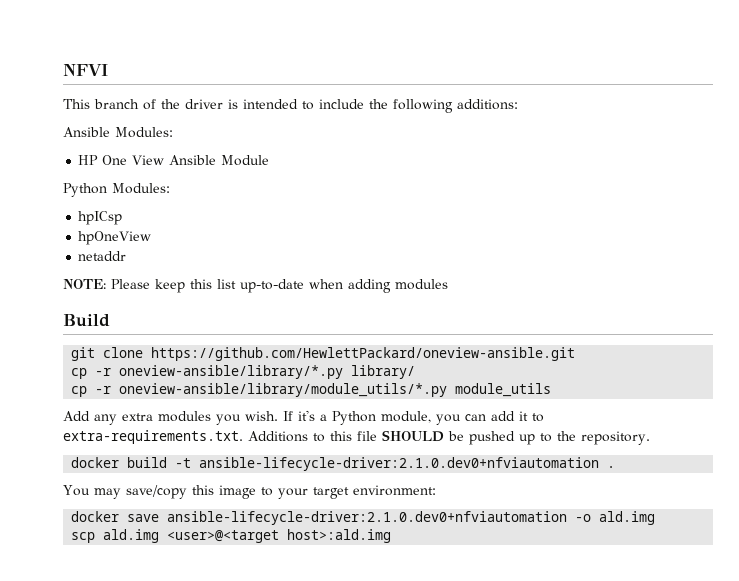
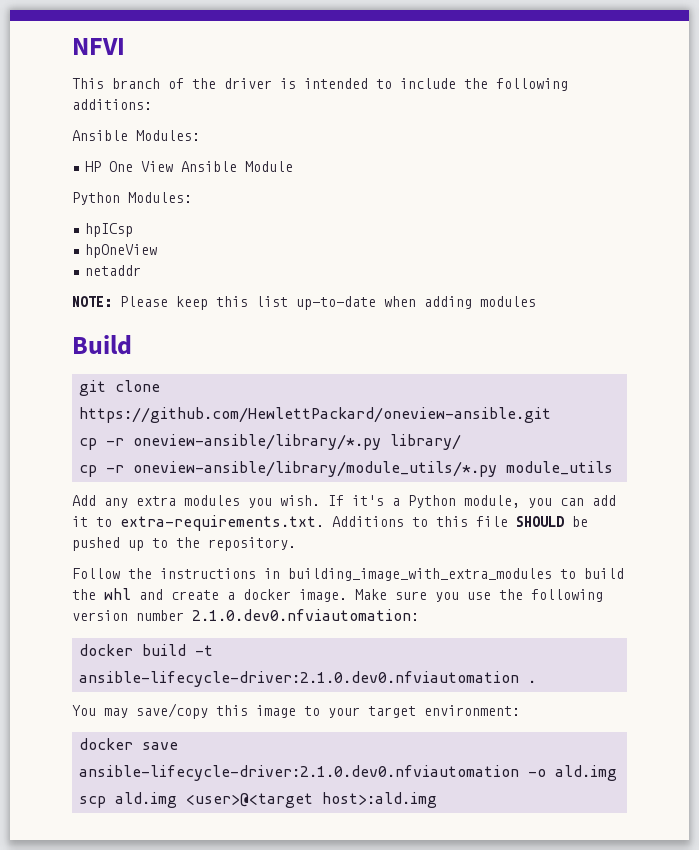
(650, 438) none -> [72,568,624,581] [72,588,603,602] [72,609,419,621] // Follow the instructions in building_image_with_extra_modules to build the whl and create a docker image. Make sure you use the following version number 2.1.0.dev0.nfviautomation:
[199,457,600,471] ansible-lifecycle-driver:2.1.0.dev0+nfviautomation -> [79,671,520,687] ansible-lifecycle-driver:2.1.0.dev0.nfviautomation
[167,511,568,525] ansible-lifecycle-driver:2.1.0.dev0+nfviautomation -> [79,765,520,781] ansible-lifecycle-driver:2.1.0.dev0.nfviautomation

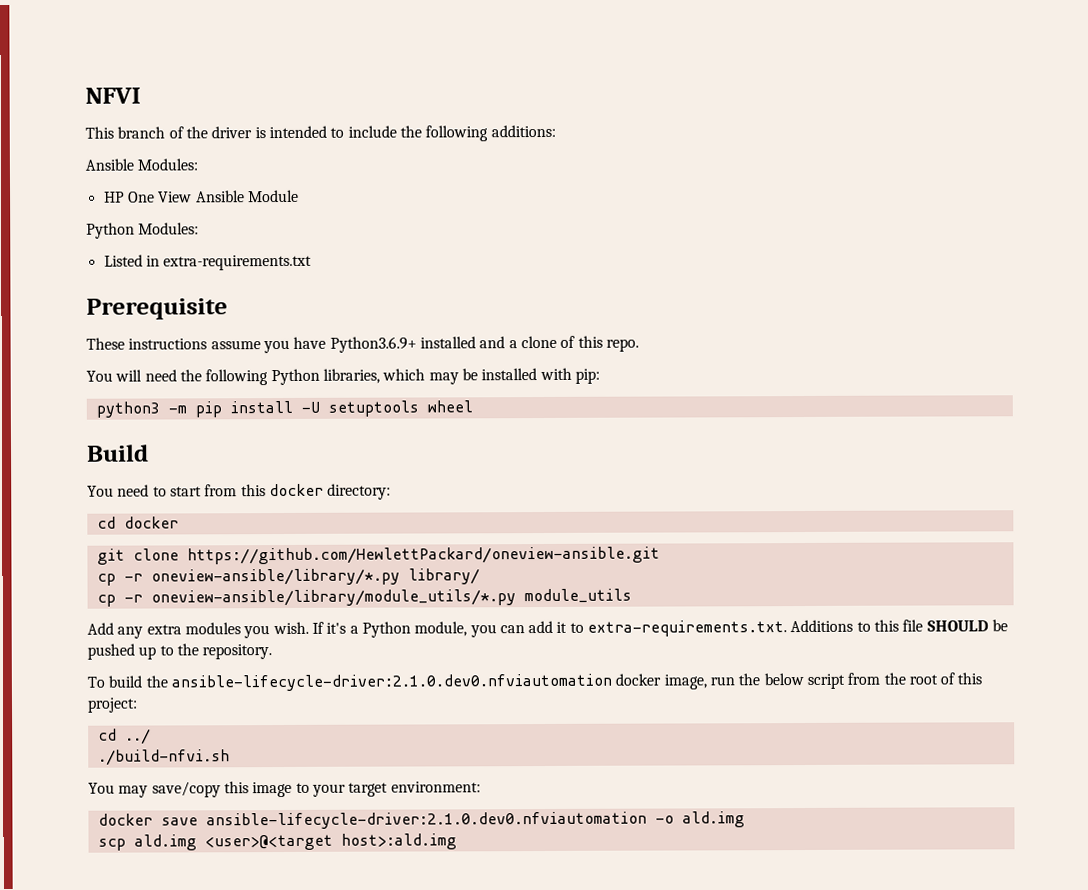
[85,223,134,237] [85,244,158,258] [85,265,142,276] [72,296,536,310] [72,335,132,355] hpICsp // hpOneView // netaddr // NOTE: Please keep this list up-to-date when adding modules // Build -> [103,254,313,271] [86,298,228,320] [86,335,639,354] [86,367,600,386] [95,400,473,418] [86,444,149,462] [87,483,392,500] [96,516,179,529] Listed in extra-requirements.txt // Prerequisite // These instructions assume you have Python3.6.9+ installed and a clone of this repo. // You will need the following Python libraries, which may be installed with pip: // python3 -m pip install -U setuptools wheel // Build // You need to start from this docker directory: // cd docker
[72,568,624,581] [72,588,603,602] [72,609,419,621] [79,644,214,656] [79,671,537,687] Follow the instructions in building_image_with_extra_modules to build the whl and create a docker image. Make sure you use the following version number 2.1.0.dev0.nfviautomation: // docker build -t ansible-lifecycle-driver:2.1.0.dev0.nfviautomation . -> [87,672,983,692] [87,697,138,713] [97,728,151,745] [97,749,230,766] To build the ansible-lifecycle-driver:2.1.0.dev0.nfviautomation docker image, run the below script from the root of this project: // cd ../ // ./build-nfvi.sh

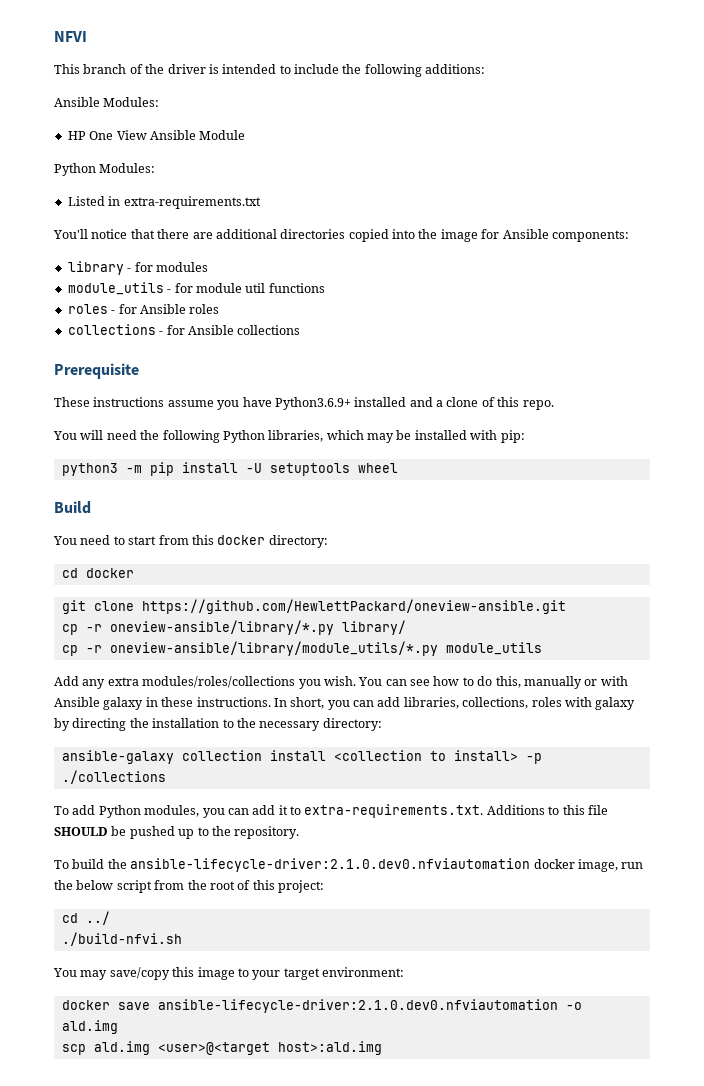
(313, 262) none -> [53,229,629,242] [67,261,208,275] [67,282,325,295] [67,304,220,314] [67,324,301,335] // You'll notice that there are additional directories copied into the image for Ansible components: // library - for modules // module_utils - for module util functions // roles - for Ansible roles // collections - for Ansible collections
[184,622,241,635] modules -> [142,676,296,688] modules/roles/collections
[311,621,468,638] If it's a Python module, -> [358,676,628,689] [54,697,636,710] [54,718,382,731] [61,750,542,764] [61,770,166,784] [54,805,200,818] You can see how to do this, manually or with Ansible galaxy in these instructions. In short, you can add libraries, collections, roles with galaxy by directing the installation to the necessary directory: // ansible-galaxy collection install <collection to install> -p ./collections // To add Python modules,

